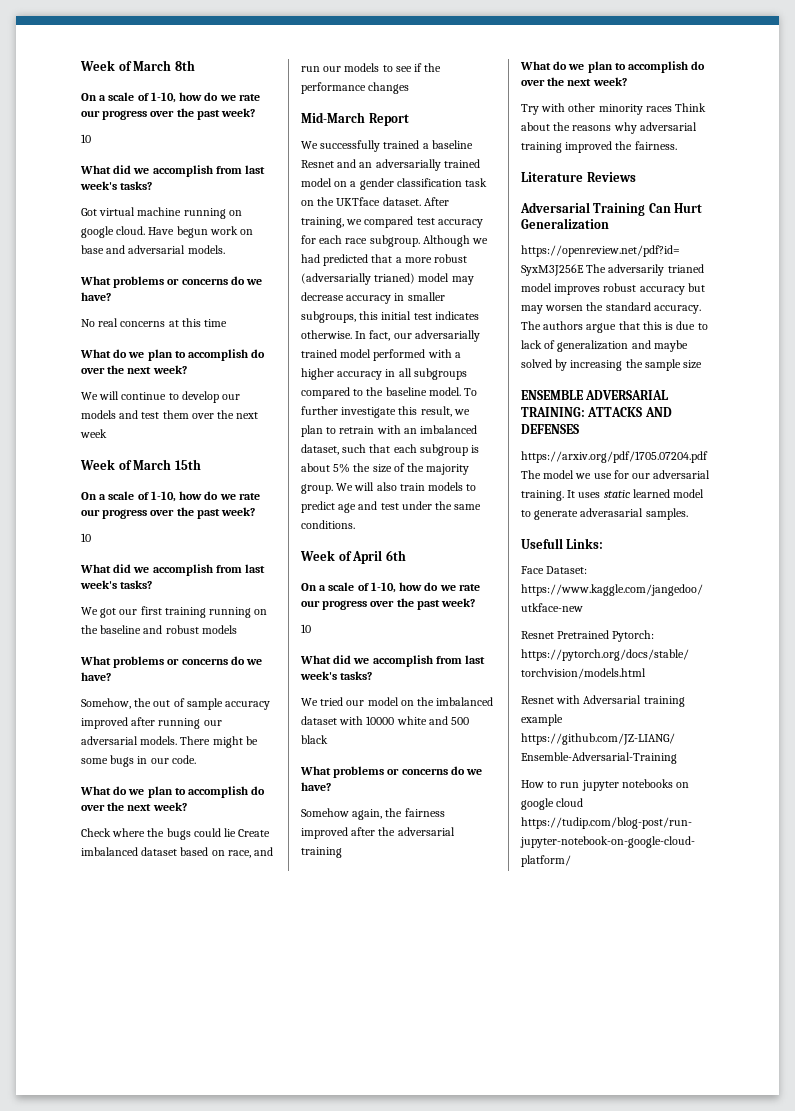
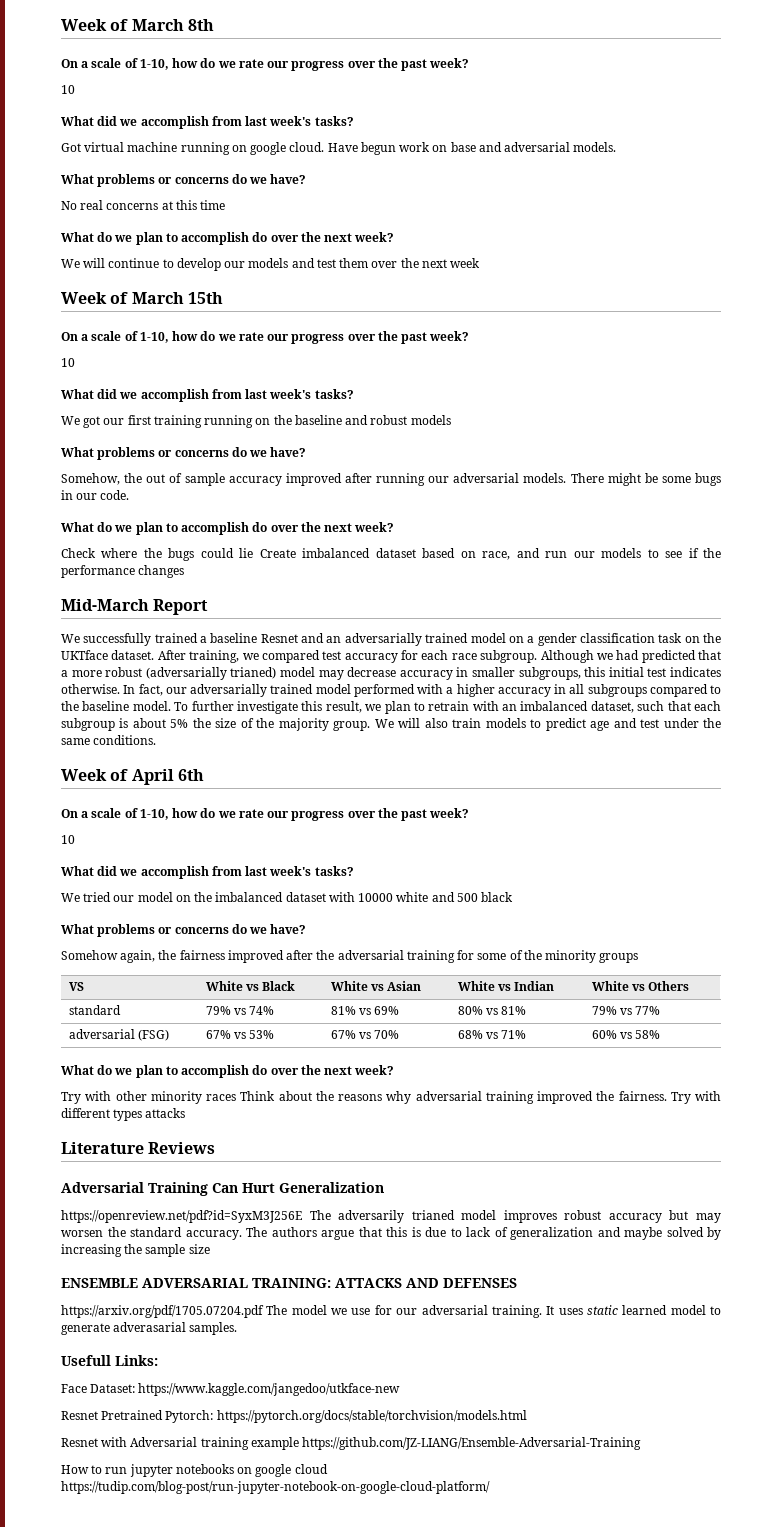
(342, 852) none -> [457,950,639,963] [68,982,84,991] [205,981,296,991] [330,981,422,991] [457,981,555,991] [591,981,690,991] [68,1005,121,1015] [205,1006,275,1015] [330,1006,400,1015] [457,1006,527,1015] [591,1006,661,1015] [68,1029,169,1041] [205,1030,275,1039] [330,1030,400,1039] [457,1030,527,1039] [591,1030,661,1039] for some of the minority groups // VS | White vs Black | White vs Asian | White vs Indian | White vs Others // standard | 79% vs 74% | 81% vs 69% | 80% vs 81% | 79% vs 77% // adversarial (FSG) | 67% vs 53% | 67% vs 70% | 68% vs 71% | 60% vs 58%
(677, 145) none -> [670,1091,721,1104] [61,1108,186,1121] Try with different types attacks

